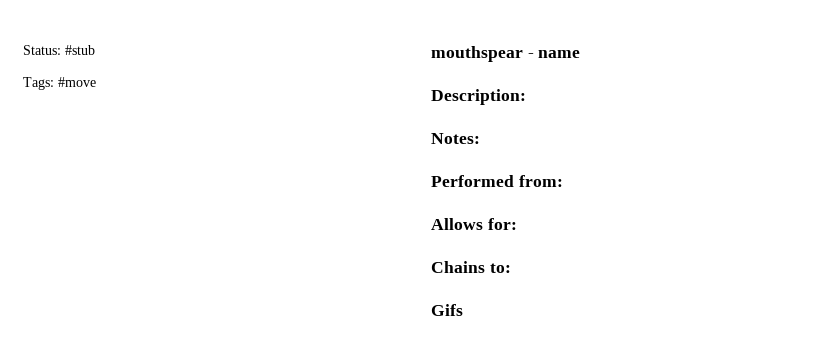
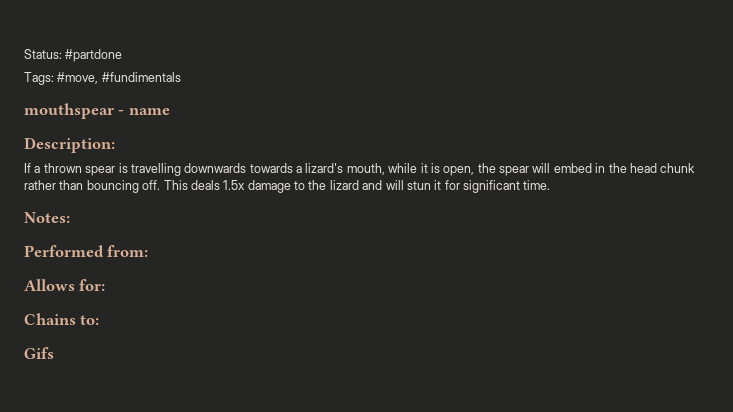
[65,45,95,55] #stub -> [65,49,123,62] #partdone
[58,77,96,87] #move -> [57,72,181,84] #move, #fundimentals
(526, 97) none -> [24,163,696,176] [24,180,551,193] // If a thrown spear is travelling downwards towards a lizard's mouth, while it is open, the spear will embed in the head chunk rather than bouncing off. This deals 1.5x damage to the lizard and will stun it for significant time.

